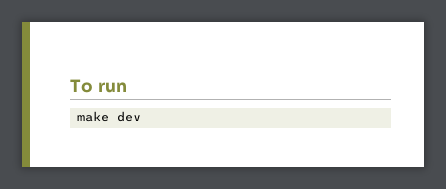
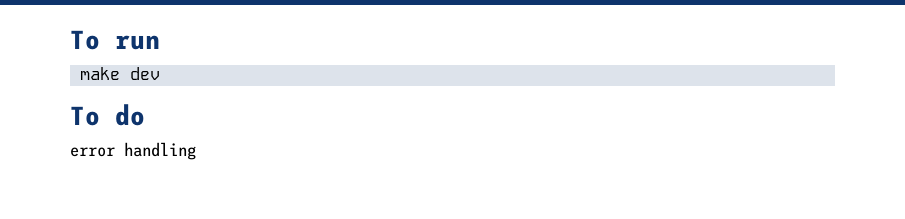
(141, 116) none -> [70,104,145,126] [70,142,196,160] // To do // error handling

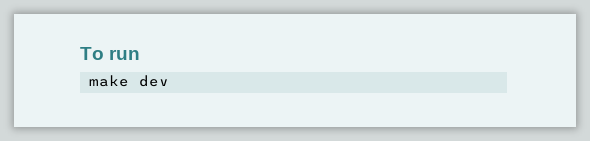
[70,104,145,126] [70,142,196,160] // To do // error handling -> (169, 81) none

